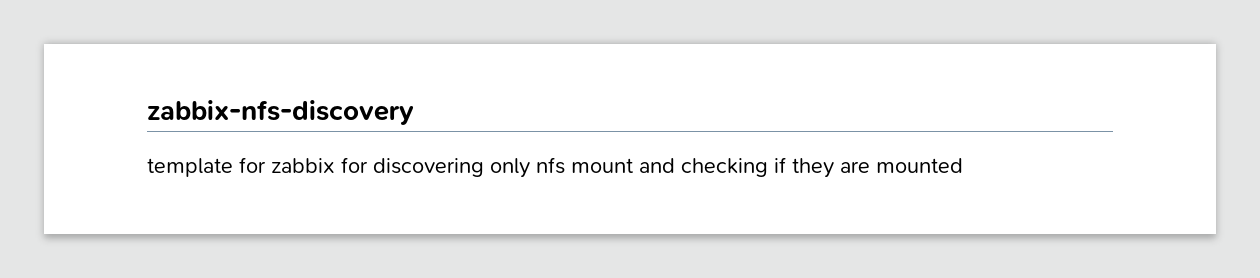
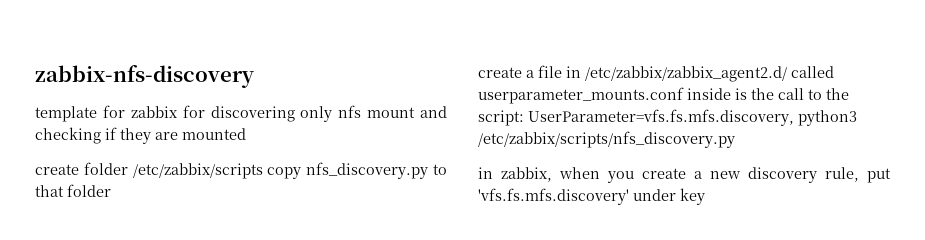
(963, 165) none -> [35,162,447,179] [35,184,111,197] [478,65,834,82] [478,87,849,104] [478,109,857,126] [478,131,735,148] [478,167,891,183] [478,188,705,205] // create folder /etc/zabbix/scripts copy nfs_discovery.py to that folder // create a file in /etc/zabbix/zabbix_agent2.d/ called userparameter_mounts.conf inside is the call to the script: UserParameter=vfs.fs.mfs.discovery, python3 /etc/zabbix/scripts/nfs_discovery.py // in zabbix, when you create a new discovery rule, put 'vfs.fs.mfs.discovery' under key

